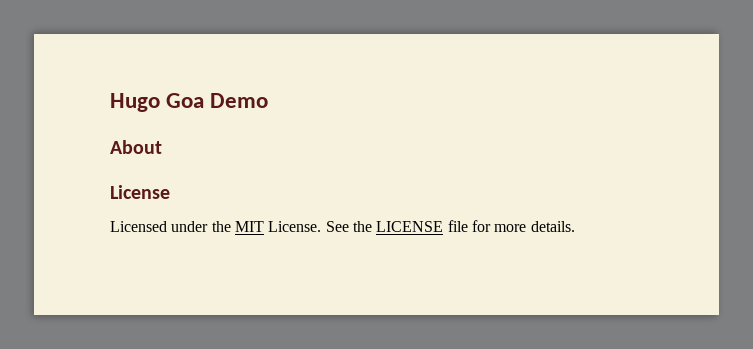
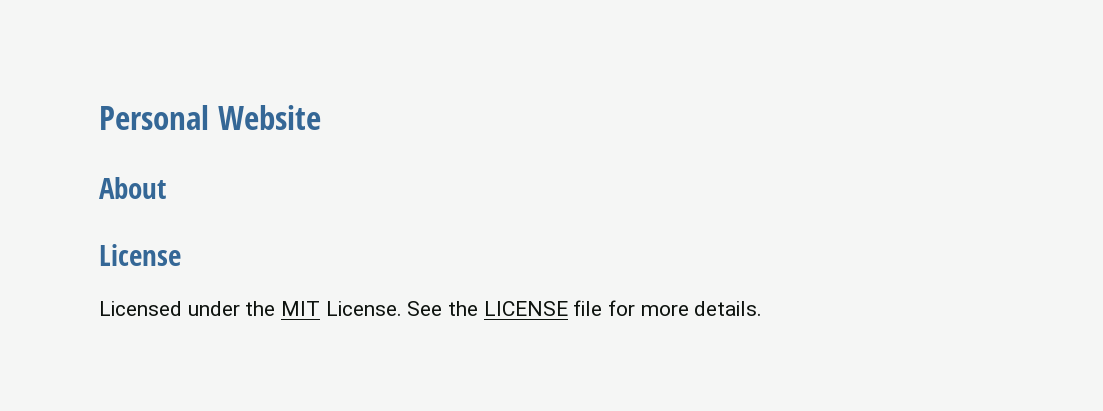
[110,93,269,112] Hugo Goa Demo -> [99,105,321,130] Personal Website

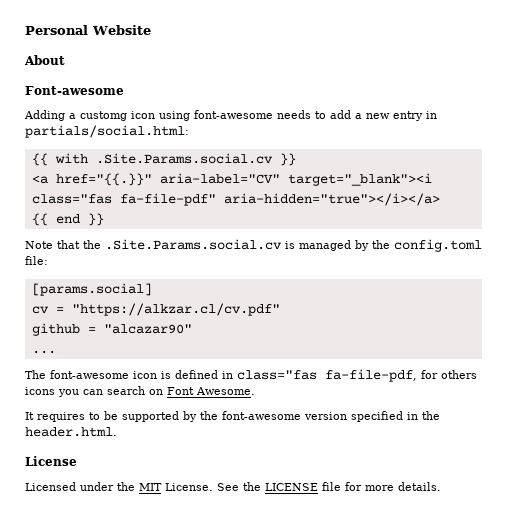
(166, 188) none -> [25,86,124,95] [24,110,437,121] [25,125,189,138] [31,153,296,166] [31,173,432,186] [31,193,440,206] [31,213,104,226] [25,239,482,252] [25,256,48,265] [31,283,152,296] [31,303,280,316] [31,323,192,336] [31,350,56,354] [25,369,477,382] [25,386,255,397] [25,411,440,422] [25,427,117,437] // Font-awesome // Adding a customg icon using font-awesome needs to add a new entry in partials/social.html: // {{ with .Site.Params.social.cv }} // <a href="{{.}}" aria-label="CV" target="_blank"><i class="fas fa-file-pdf" aria-hidden="true"></i></a> // {{ end }} // Note that the .Site.Params.social.cv is managed by the config.toml file: // [params.social] // cv = "https://alkzar.cl/cv.pdf" // github = "alcazar90" // ... // The font-awesome icon is defined in class="fas fa-file-pdf, for others icons you can search on Font Awesome. // It requires to be supported by the font-awesome version specified in the header.html.

